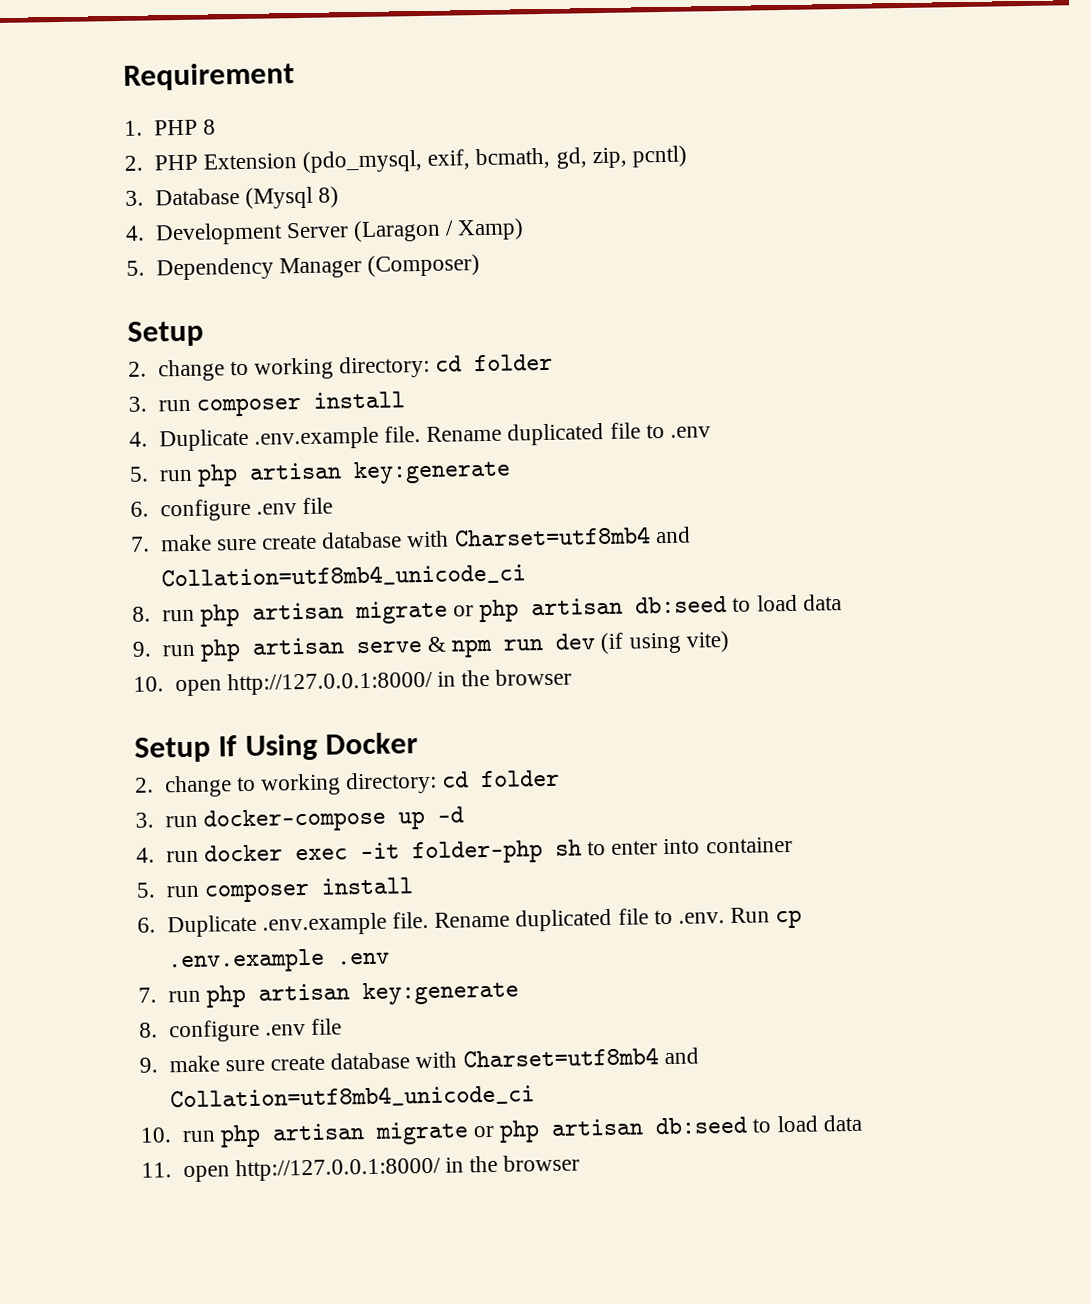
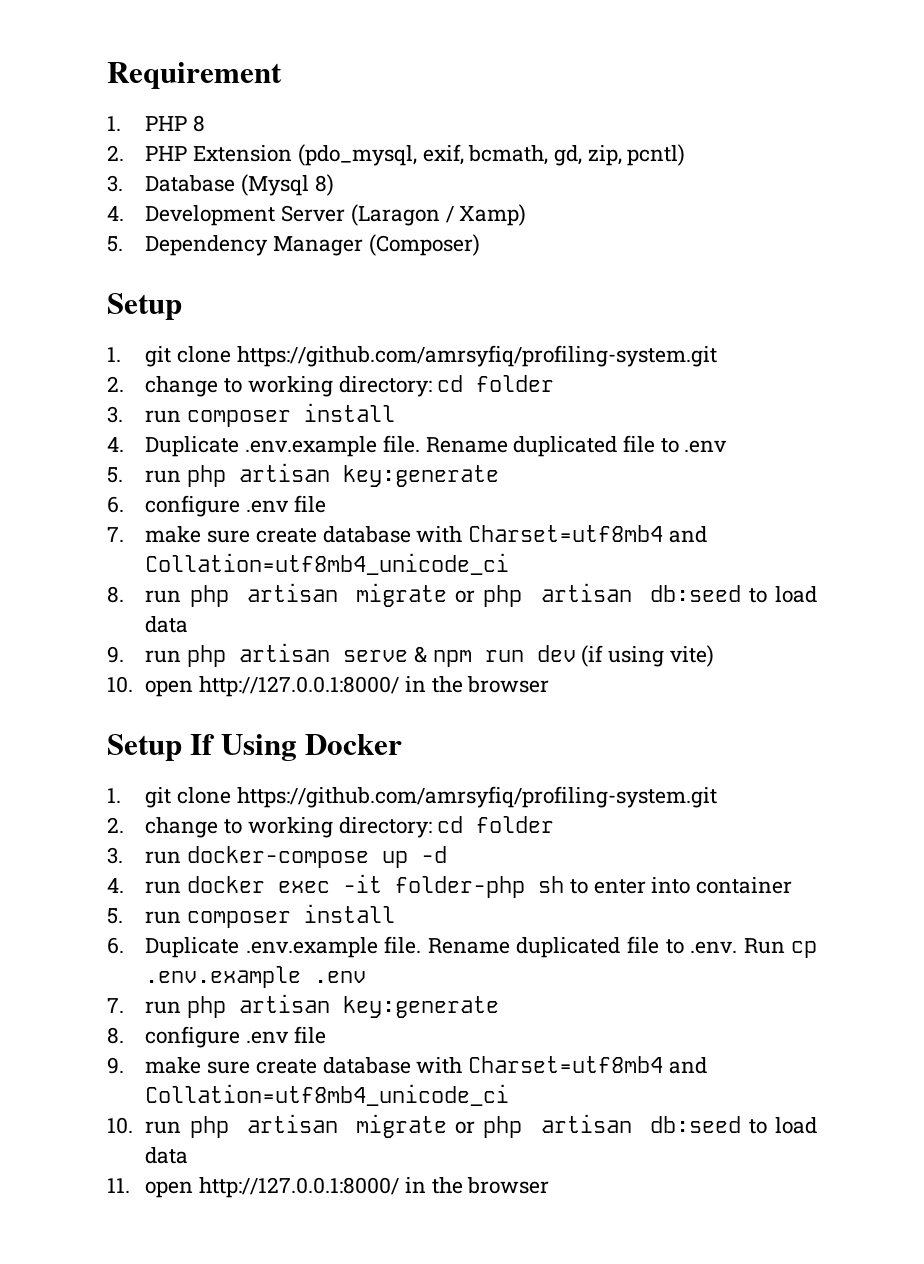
(204, 333) none -> [107,345,717,367] // 1. git clone https://github.com/amrsyfiq/profiling-system.git
(419, 743) none -> [107,786,717,808] // 1. git clone https://github.com/amrsyfiq/profiling-system.git

